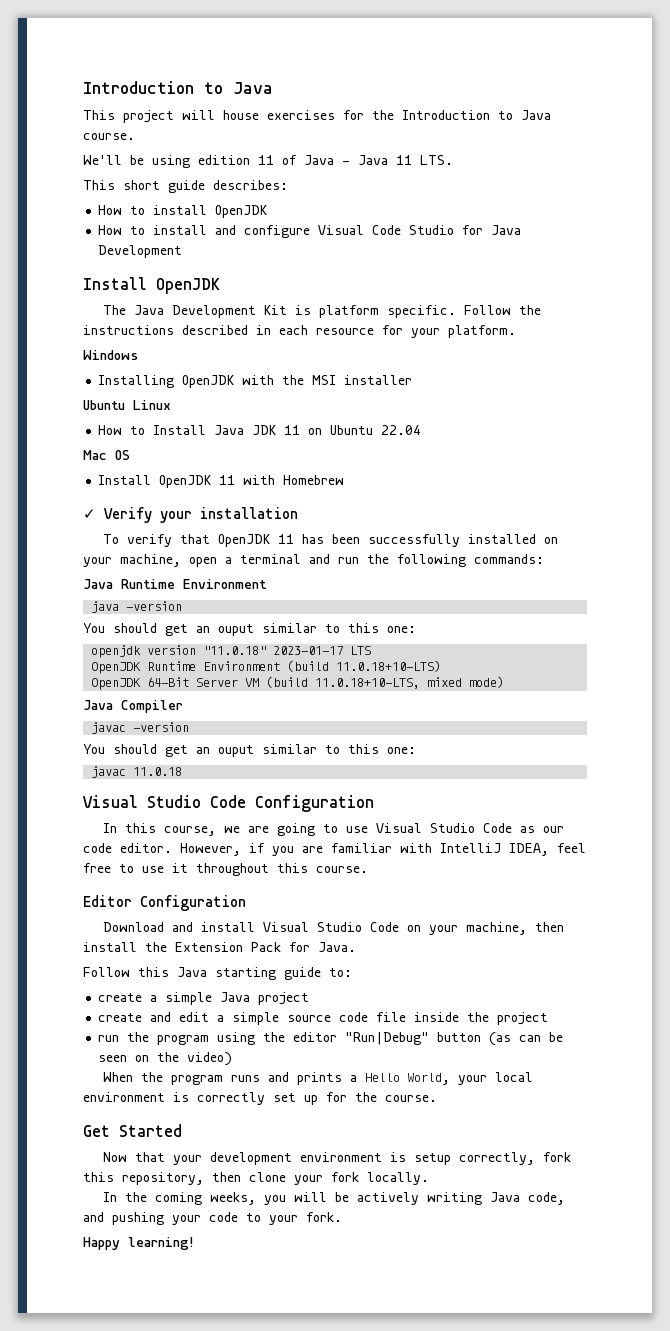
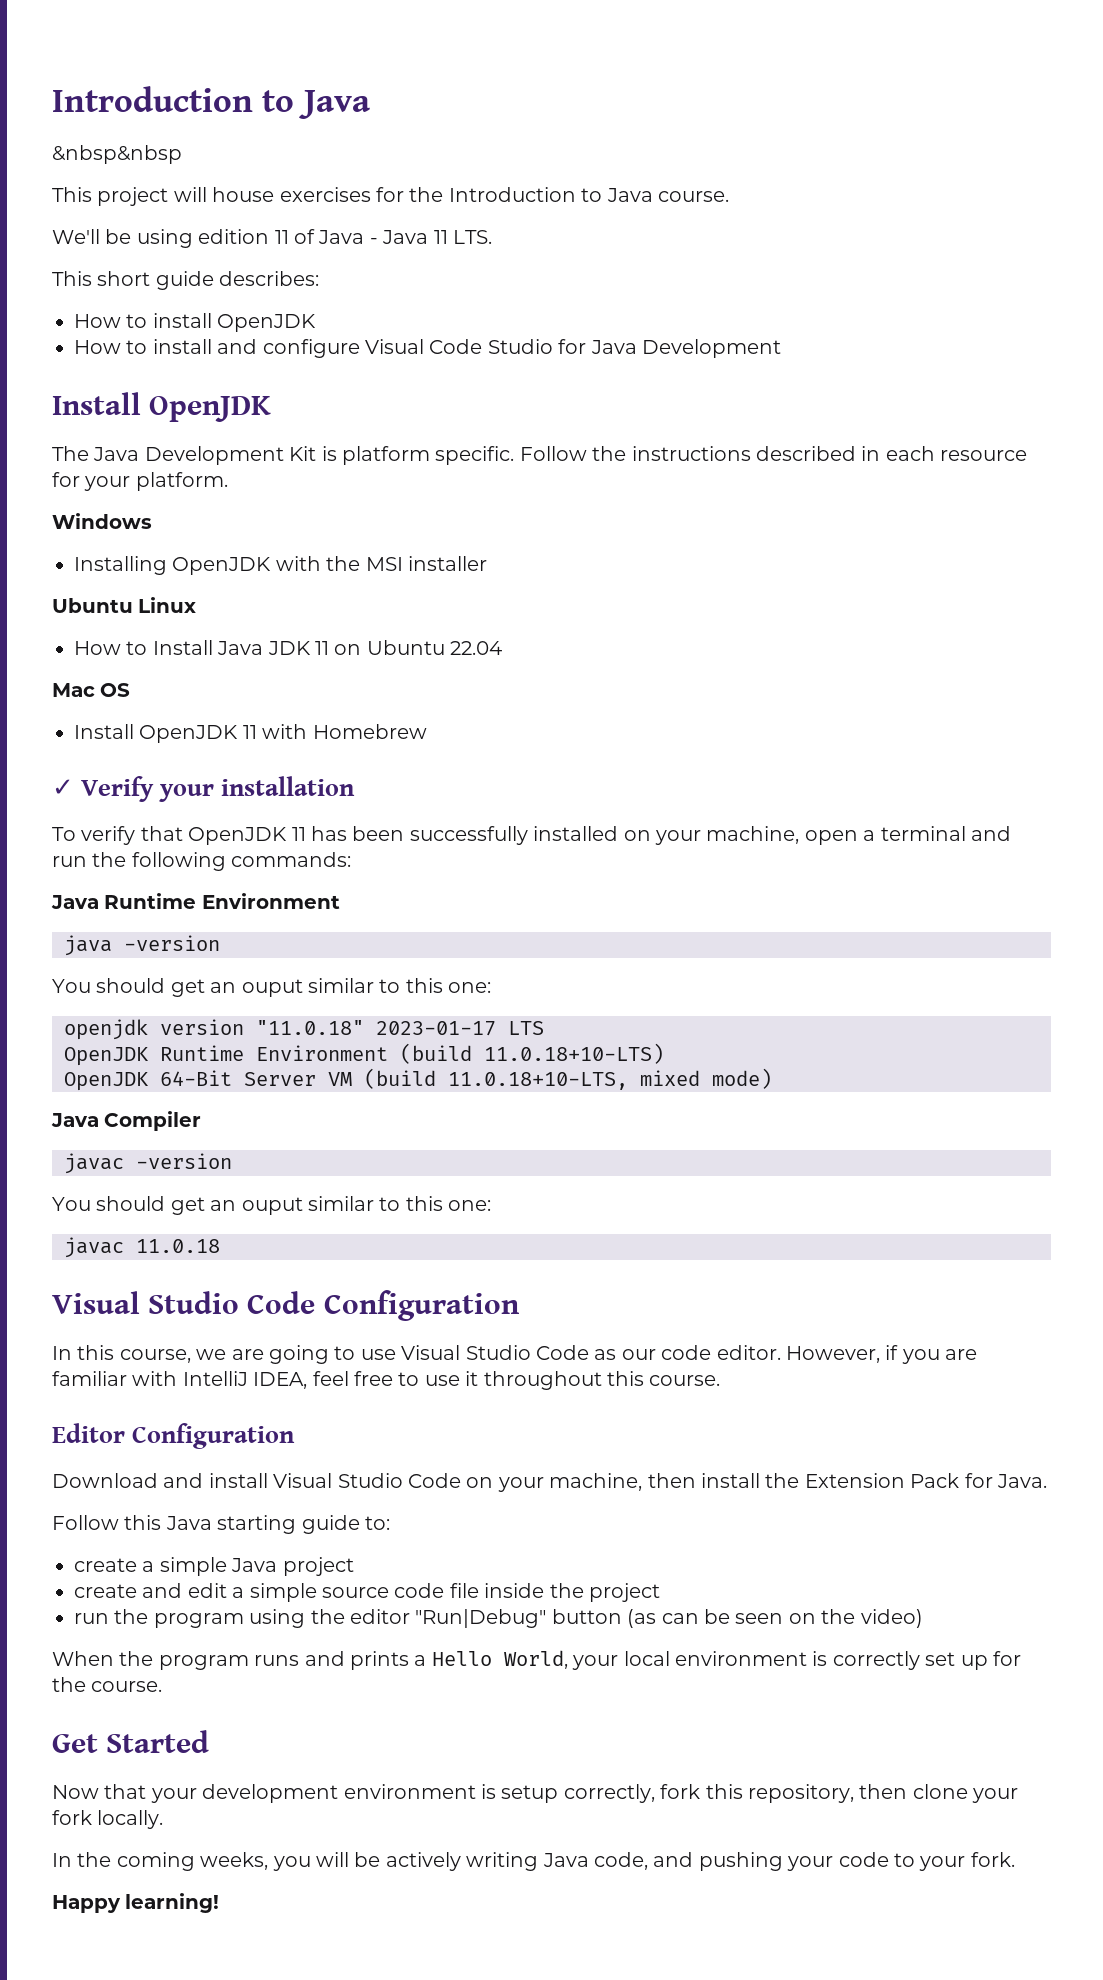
[83,81,273,94] Introduction to Java -> [52,86,370,119] [52,145,182,164] Introduction to Java // &nbsp&nbsp

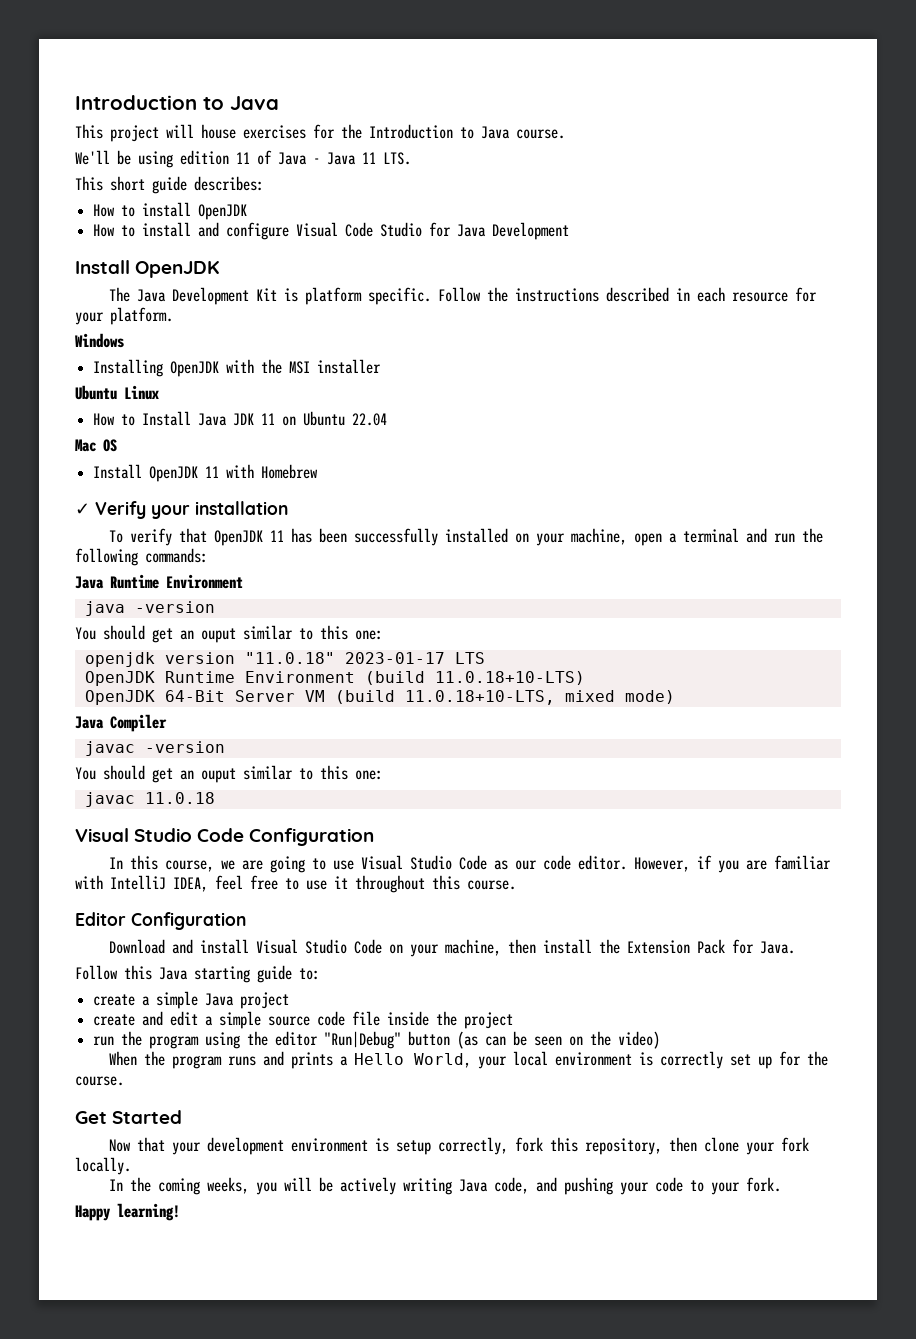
[52,86,370,119] [52,145,182,164] Introduction to Java // &nbsp&nbsp -> [75,95,279,110] Introduction to Java

